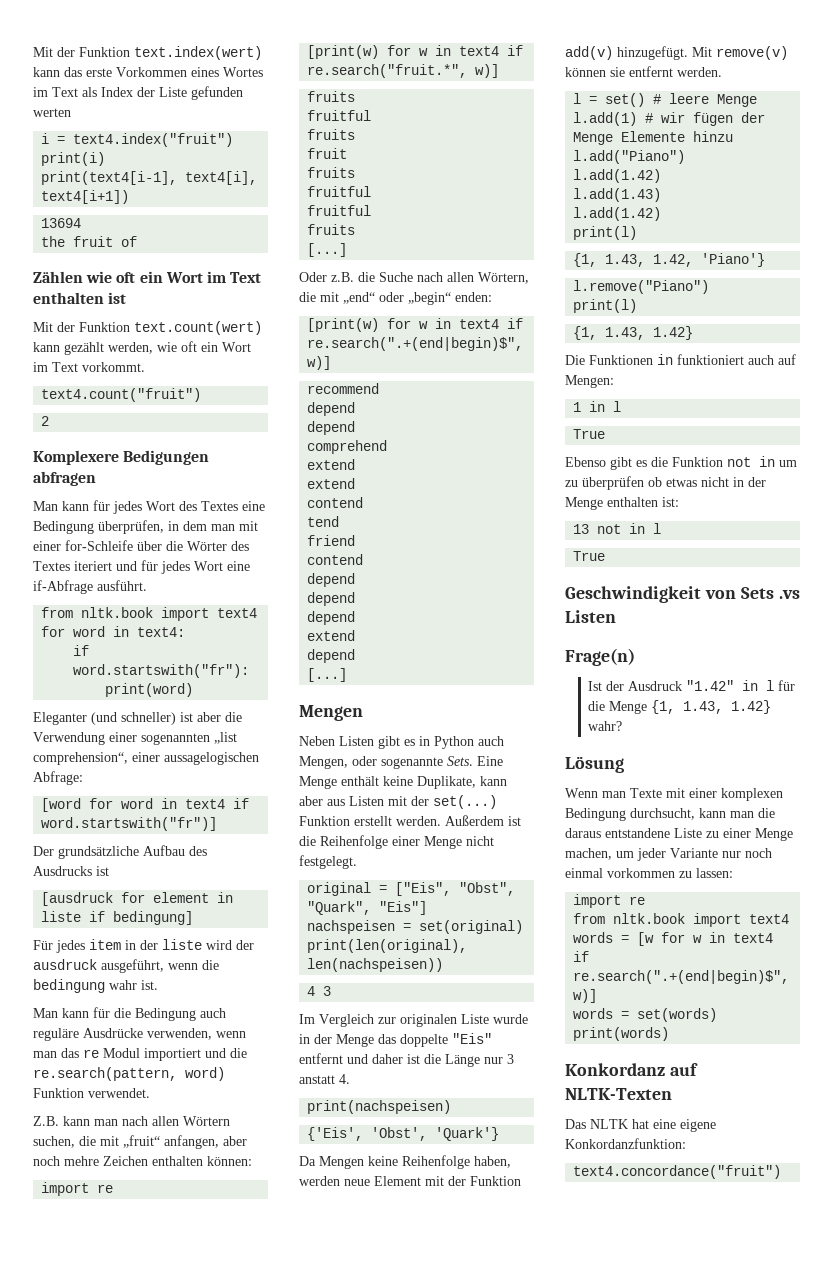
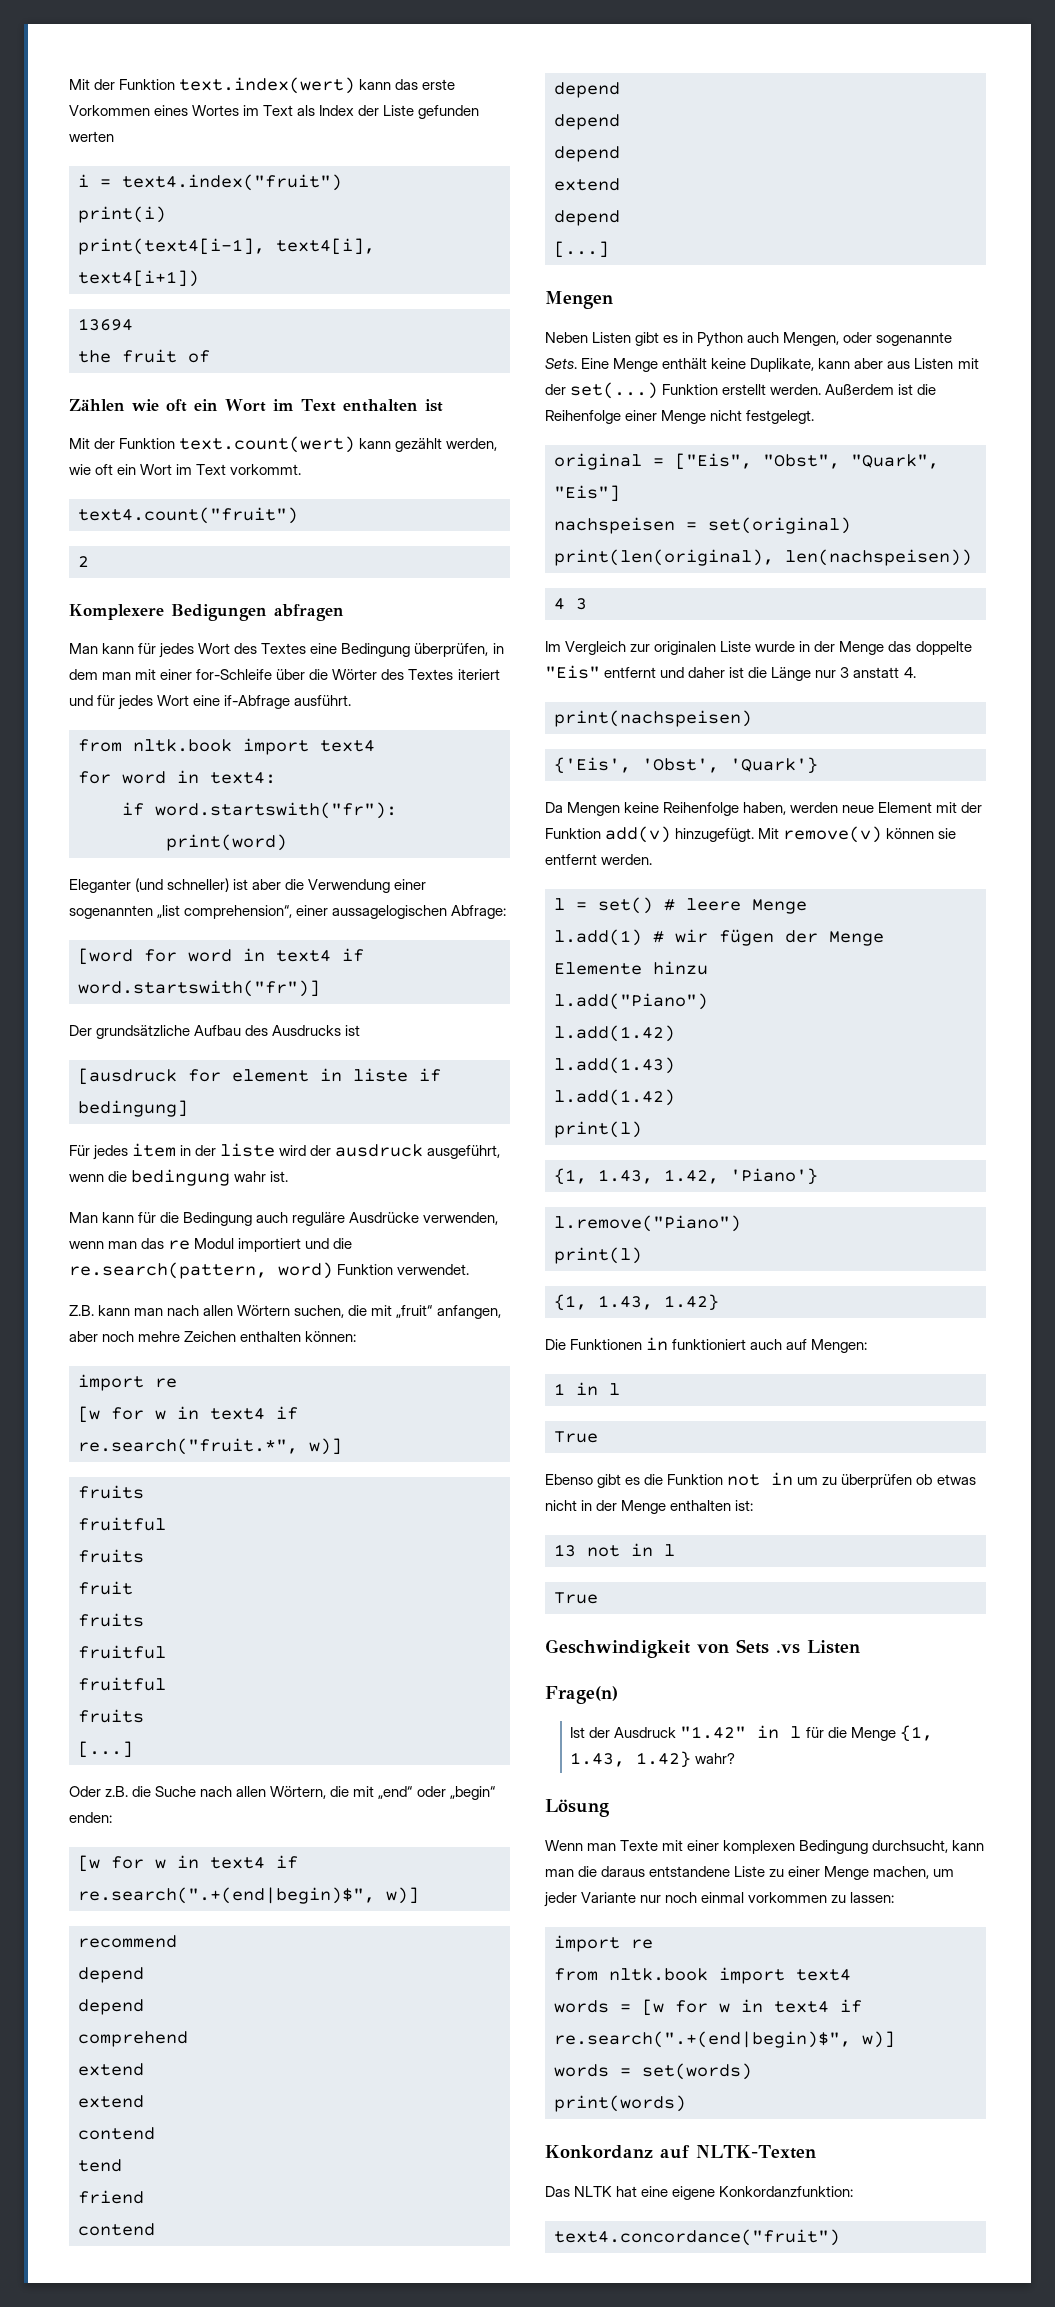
[307,45,380,59] [print(w) -> [78,1406,100,1423] [w
[307,318,380,332] [print(w) -> [78,1855,100,1872] [w

